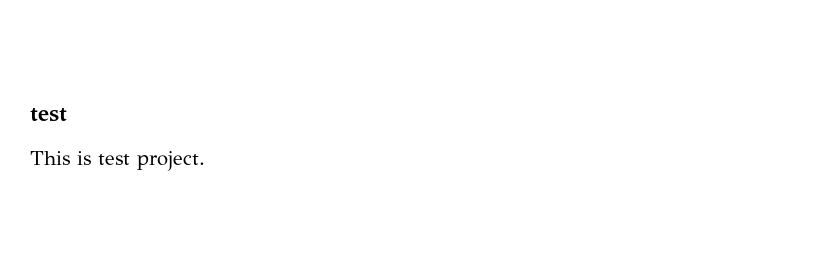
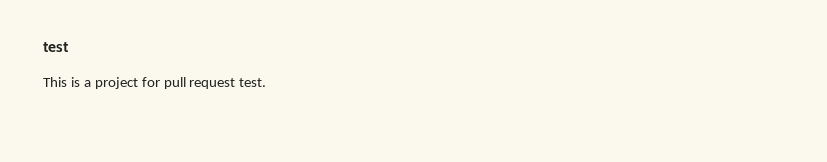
[98,151,205,171] test project. -> [83,77,267,89] a project for pull request test.

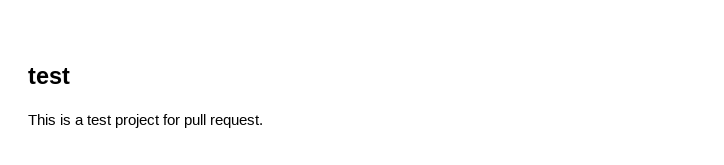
(91, 83) none -> [87,115,113,125] test
[189,78,267,89] request test. -> [210,115,264,128] request.

